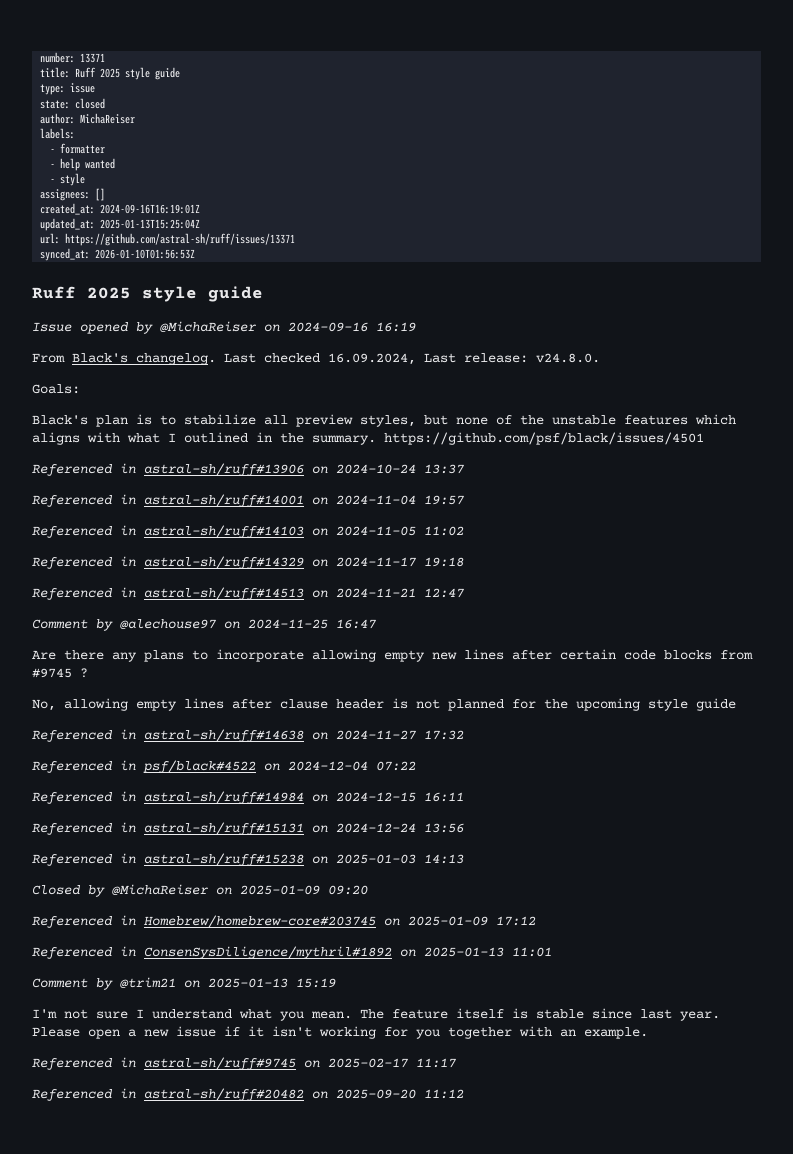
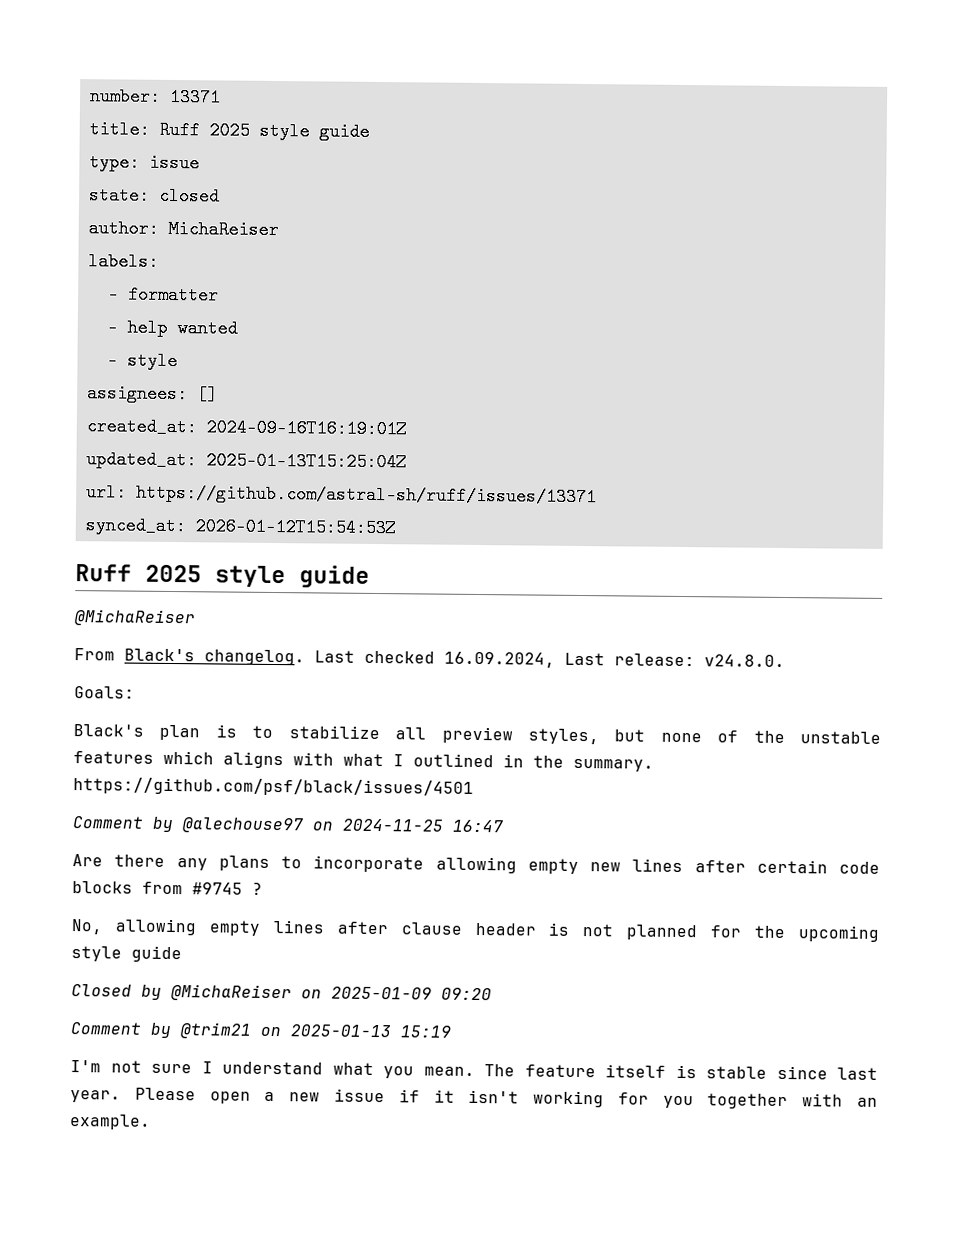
[95,249,196,259] [32,286,263,302] [32,321,416,334] 2026-01-10T01:56:53Z // Ruff 2025 style guide // Issue opened by @MichaReiser on 2024-09-16 16:19 -> [194,517,396,538] [75,564,370,588] [74,609,196,627] 2026-01-12T15:54:53Z // Ruff 2025 style guide // @MichaReiser
[32,463,464,476] [32,494,464,507] [32,525,464,538] [32,556,464,569] [32,587,464,600] // Referenced in astral-sh/ruff#13906 on 2024-10-24 13:37 // Referenced in astral-sh/ruff#14001 on 2024-11-04 19:57 // Referenced in astral-sh/ruff#14103 on 2024-11-05 11:02 // Referenced in astral-sh/ruff#14329 on 2024-11-17 19:18 // Referenced in astral-sh/ruff#14513 on 2024-11-21 12:47 -> (474, 787) none
[32,729,464,742] [32,760,416,773] [32,791,464,804] [32,822,464,835] [32,853,464,866] // Referenced in astral-sh/ruff#14638 on 2024-11-27 17:32 // Referenced in psf/black#4522 on 2024-12-04 07:22 // Referenced in astral-sh/ruff#14984 on 2024-12-15 16:11 // Referenced in astral-sh/ruff#15131 on 2024-12-24 13:56 // Referenced in astral-sh/ruff#15238 on 2025-01-03 14:13 -> (182, 954) none
[32,915,536,928] [32,946,552,959] // Referenced in Homebrew/homebrew-core#203745 on 2025-01-09 17:12 // Referenced in ConsenSysDiligence/mythril#1892 on 2025-01-13 11:01 -> (492, 994) none
[32,1057,456,1070] [32,1088,464,1101] // Referenced in astral-sh/ruff#9745 on 2025-02-17 11:17 // Referenced in astral-sh/ruff#20482 on 2025-09-20 11:12 -> (151, 1122) none

